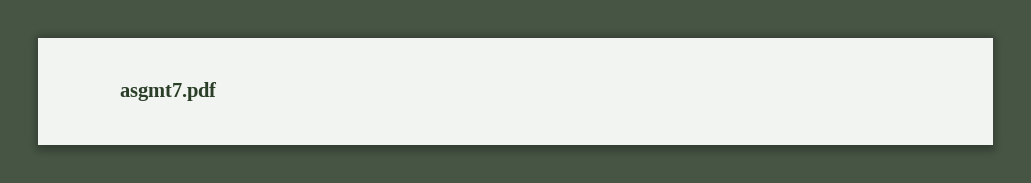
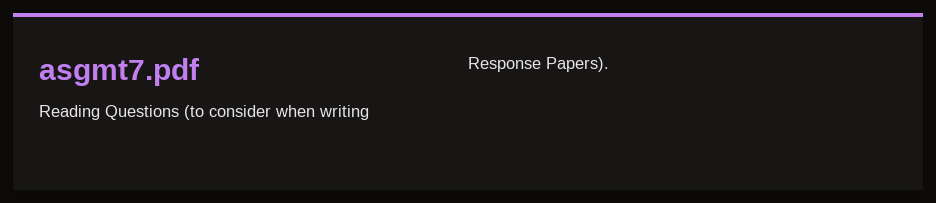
(217, 91) none -> [39,105,369,120] [468,57,609,72] // Reading Questions (to consider when writing Response Papers).

